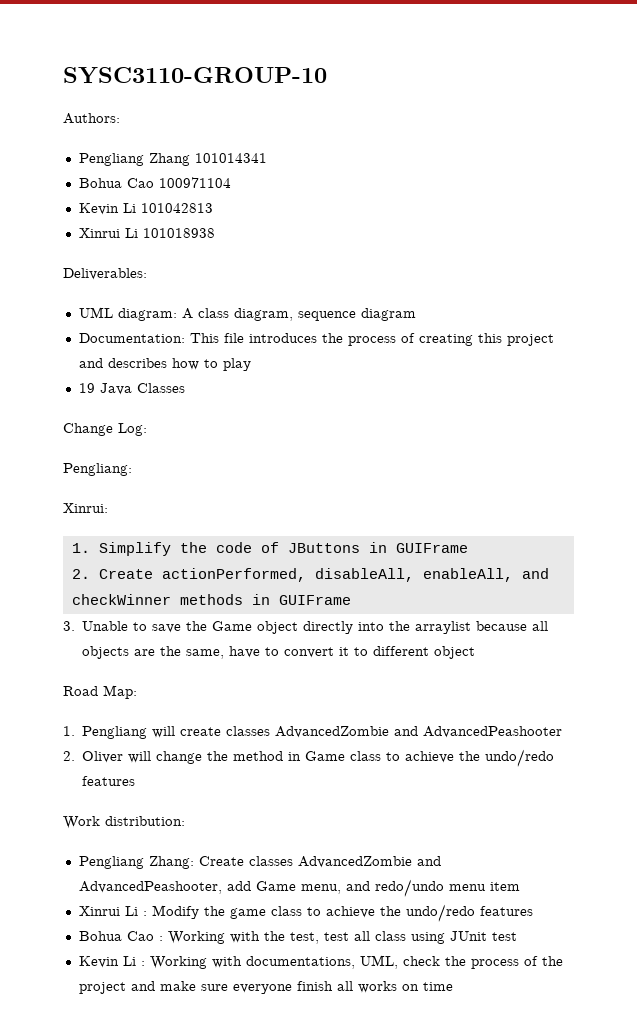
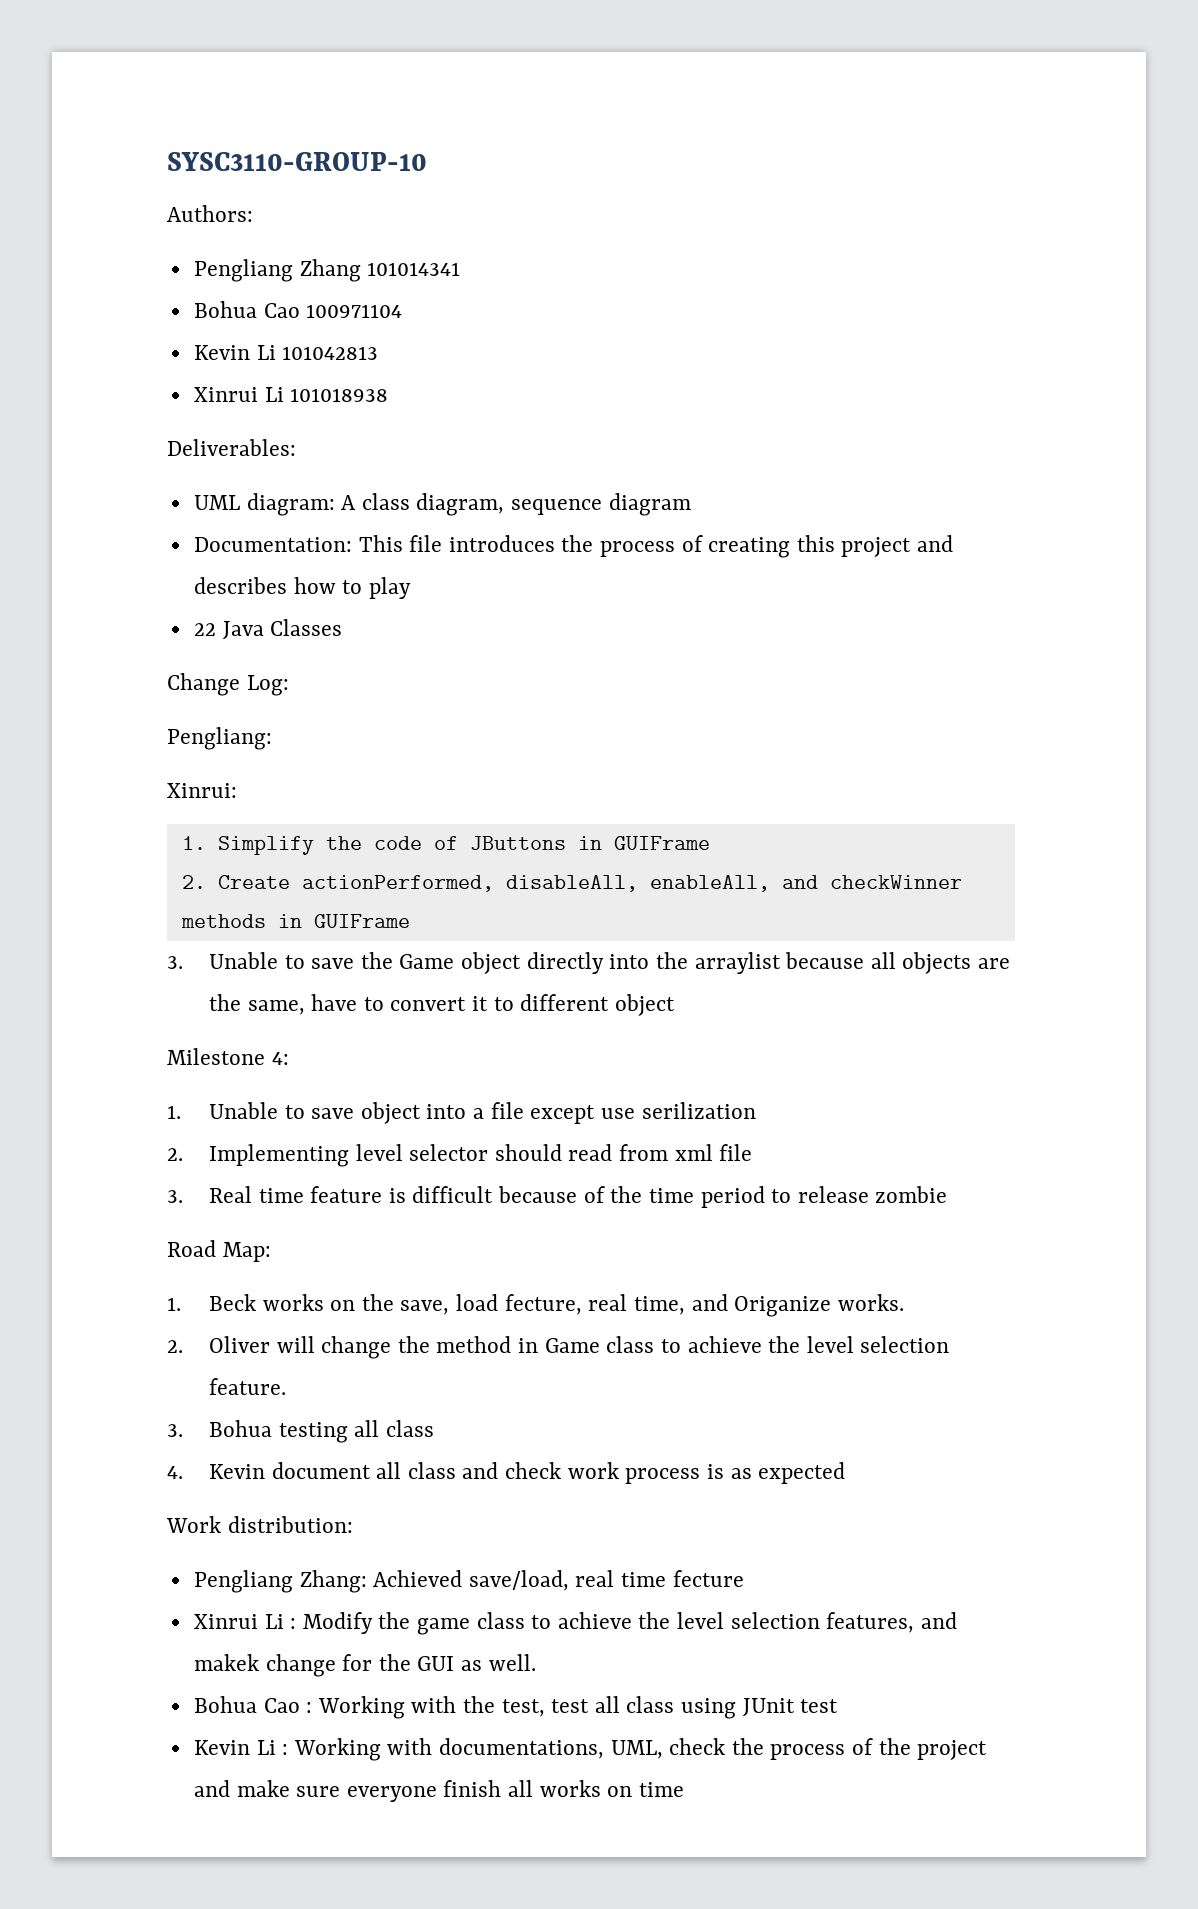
[78,383,95,393] 19 -> [193,623,216,636] 22
[63,685,137,699] [63,726,563,739] Road Map: // 1. Pengliang will create classes AdvancedZombie and AdvancedPeashooter -> [167,1048,289,1065] [167,1102,756,1124] [167,1144,753,1167] [167,1186,948,1208] [167,1240,271,1262] [167,1294,904,1317] Milestone 4: // 1. Unable to save object into a file except use serilization // 2. Implementing level selector should read from xml file // 3. Real time feature is difficult because of the time period to release zombie // Road Map: // 1. Beck works on the save, load fecture, real time, and Origanize works.
[485,749,555,767] [82,776,136,786] [63,816,185,829] [78,856,441,869] [78,879,520,897] undo/redo features // Work distribution: // Pengliang Zhang: Create classes AdvancedZombie and AdvancedPeashooter, add Game menu, and redo/undo menu item -> [806,1336,950,1353] [209,1378,287,1395] [167,1420,434,1443] [167,1462,846,1484] [166,1516,353,1533] [193,1570,744,1593] level selection feature. // 3. Bohua testing all class // 4. Kevin document all class and check work process is as expected // Work distribution: // Pengliang Zhang: Achieved save/load, real time fecture
[405,904,533,922] undo/redo features -> [677,1612,957,1633] [193,1654,536,1677] level selection features, and makek change for the GUI as well.

